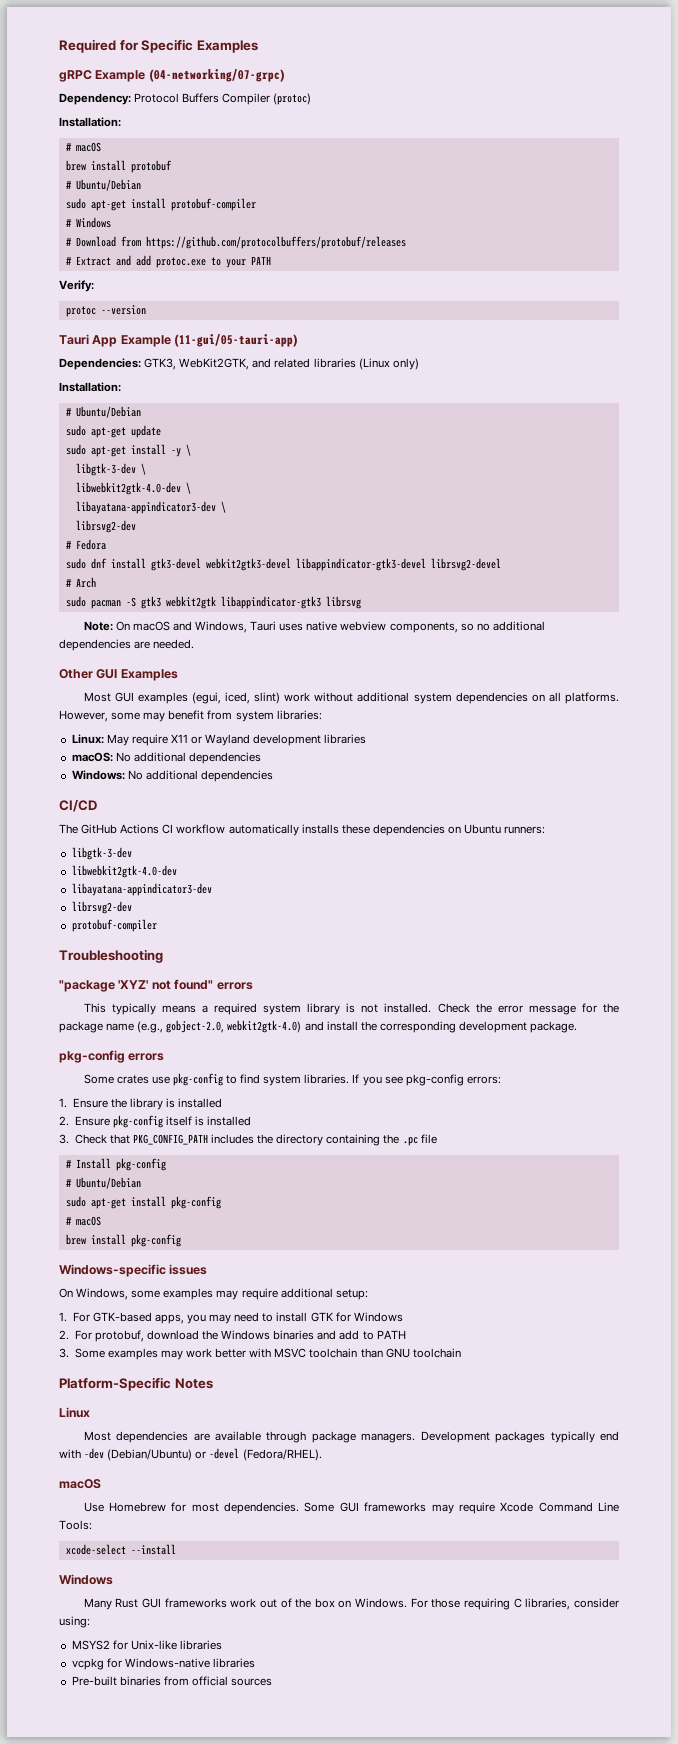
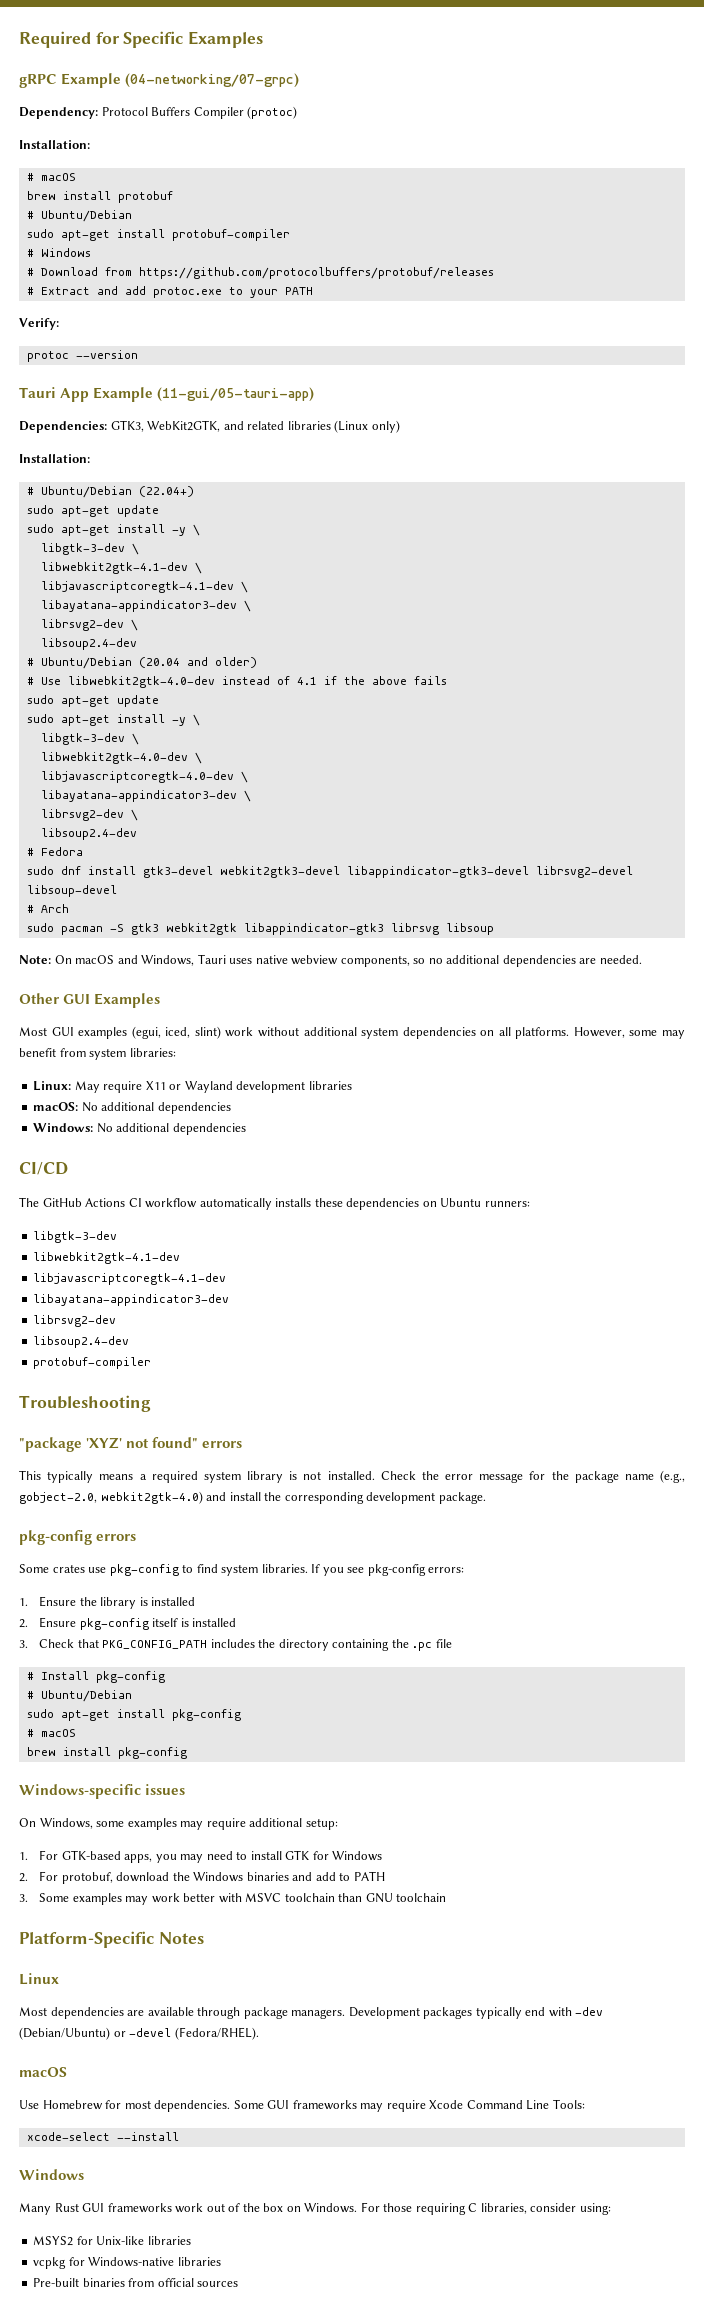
(141, 412) none -> [138,486,194,497] [26,505,159,517] [26,524,200,536] [40,543,139,555] [40,562,202,574] [40,581,248,593] [40,600,251,612] [40,619,138,631] [40,638,137,650] [26,657,257,669] [26,676,447,688] (22.04+) // sudo apt-get update // sudo apt-get install -y \ // libgtk-3-dev \ // libwebkit2gtk-4.1-dev \ // libjavascriptcoregtk-4.1-dev \ // libayatana-appindicator3-dev \ // librsvg2-dev \ // libsoup2.4-dev // # Ubuntu/Debian (20.04 and older) // # Use libwebkit2gtk-4.0-dev instead of 4.1 if the above fails
[75,501,226,514] [75,520,136,533] // libayatana-appindicator3-dev \ // librsvg2-dev -> [40,771,248,783] [40,790,251,802] [40,809,138,821] [40,828,137,840] // libjavascriptcoregtk-4.0-dev \ // libayatana-appindicator3-dev \ // librsvg2-dev \ // libsoup2.4-dev
(501, 564) none -> [26,885,117,897] libsoup-devel
(361, 602) none -> [445,923,494,935] libsoup
[71,865,177,878] libwebkit2gtk-4.0-dev -> [33,1252,181,1264] [33,1273,227,1285] libwebkit2gtk-4.1-dev // libjavascriptcoregtk-4.1-dev
(132, 907) none -> [33,1336,130,1348] // libsoup2.4-dev

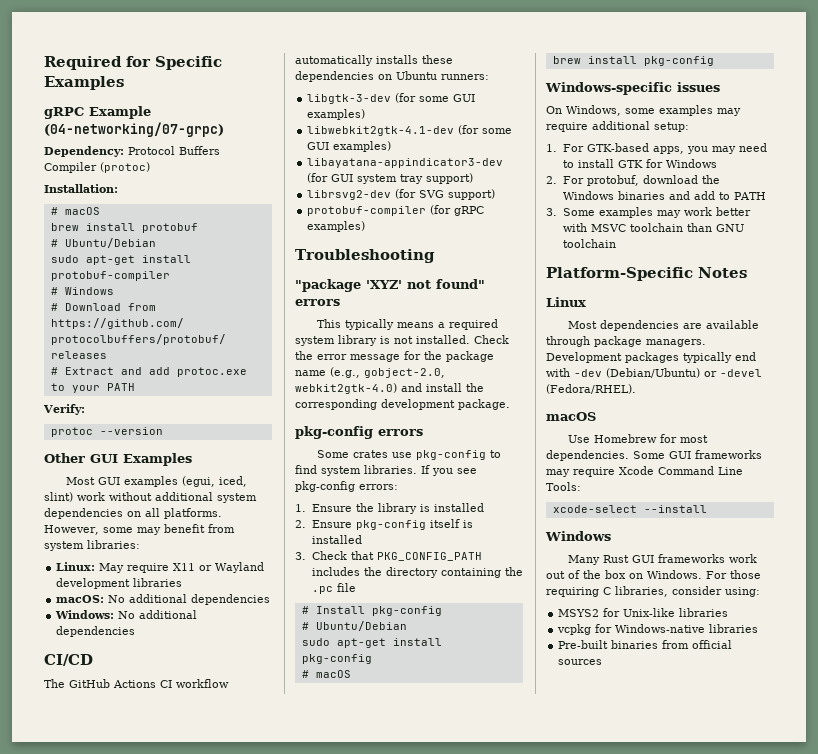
[19,387,315,402] [19,420,400,433] [19,454,90,463] [26,486,194,498] [26,505,159,517] [26,524,200,536] [40,543,139,555] [40,562,202,574] [40,581,248,593] [40,600,251,612] [40,619,138,631] [40,638,137,650] [26,657,257,669] [26,676,447,688] [26,695,159,707] [26,714,200,726] [40,733,139,745] [40,752,202,764] [40,771,248,783] [40,790,251,802] [40,809,138,821] [40,828,137,840] [26,847,83,856] [26,866,633,878] [26,885,117,897] [26,904,69,913] [26,923,494,935] [19,954,642,967] // Tauri App Example (11-gui/05-tauri-app) // Dependencies: GTK3, WebKit2GTK, and related libraries (Linux only) // Installation: // # Ubuntu/Debian (22.04+) // sudo apt-get update // sudo apt-get install -y \ // libgtk-3-dev \ // libwebkit2gtk-4.1-dev \ // libjavascriptcoregtk-4.1-dev \ // libayatana-appindicator3-dev \ // librsvg2-dev \ // libsoup2.4-dev // # Ubuntu/Debian (20.04 and older) // # Use libwebkit2gtk-4.0-dev instead of 4.1 if the above fails // sudo apt-get update // sudo apt-get install -y \ // libgtk-3-dev \ // libwebkit2gtk-4.0-dev \ // libjavascriptcoregtk-4.0-dev \ // libayatana-appindicator3-dev \ // librsvg2-dev \ // libsoup2.4-dev // # Fedora // sudo dnf install gtk3-devel webkit2gtk3-devel libappindicator-gtk3-devel librsvg2-devel libsoup-devel // # Arch // sudo pacman -S gtk3 webkit2gtk libappindicator-gtk3 librsvg libsoup // Note: On macOS and Windows, Tauri uses native webview components, so no additional dependencies are needed. -> (163, 431) none
[33,1252,181,1264] [33,1273,227,1285] [33,1294,230,1306] [33,1315,117,1327] [33,1336,130,1348] [33,1357,152,1369] // libwebkit2gtk-4.1-dev // libjavascriptcoregtk-4.1-dev // libayatana-appindicator3-dev // librsvg2-dev // libsoup2.4-dev // protobuf-compiler -> [395,93,476,103] [307,109,366,120] [307,125,513,136] [307,141,392,152] [307,158,504,168] [307,173,474,184] [307,189,496,200] [307,205,485,216] [307,221,366,232] (for some GUI examples) // libwebkit2gtk-4.1-dev (for some GUI examples) // libayatana-appindicator3-dev (for GUI system tray support) // librsvg2-dev (for SVG support) // protobuf-compiler (for gRPC examples)

